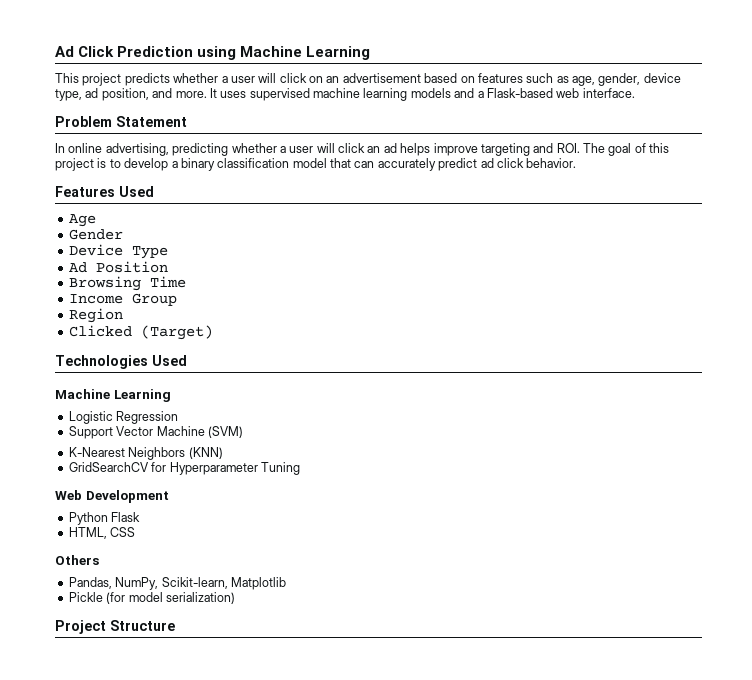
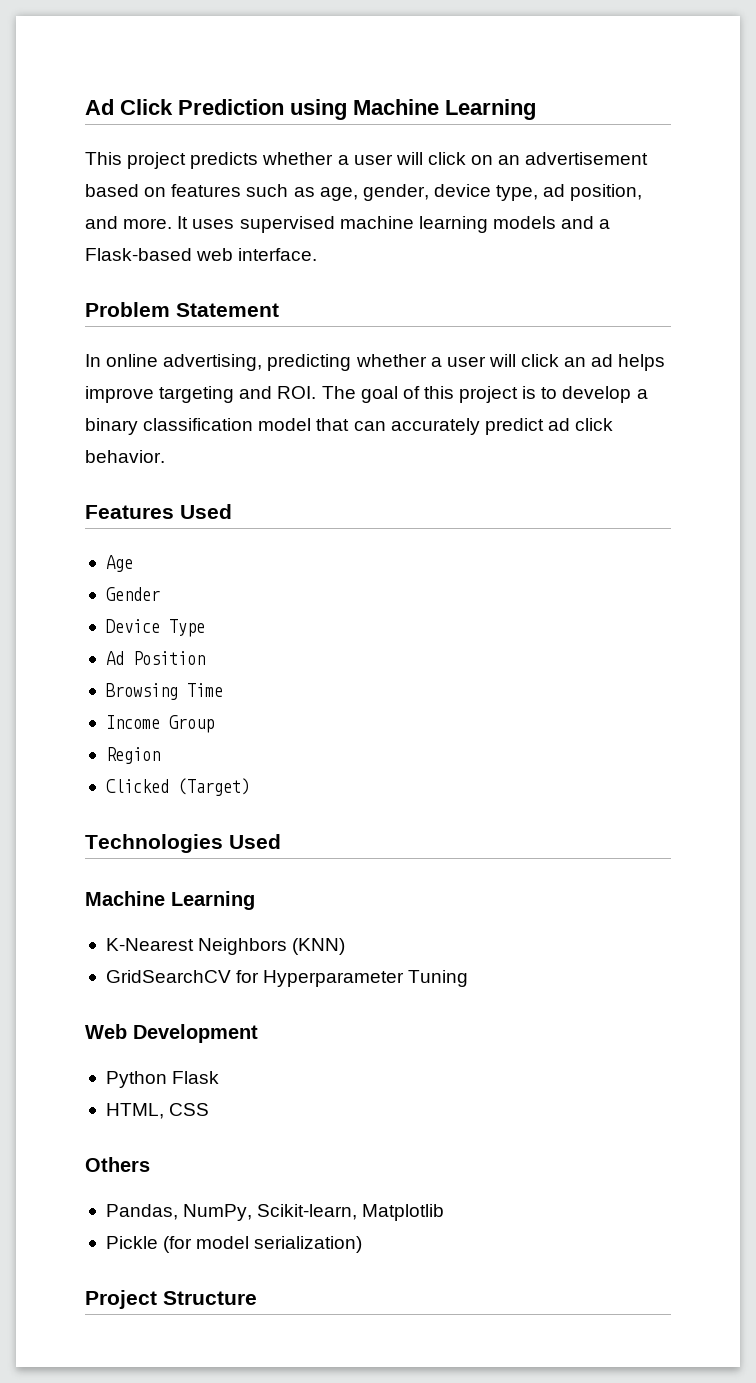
[68,411,179,424] [68,426,243,439] // Logistic Regression // Support Vector Machine (SVM) -> (255, 900) none

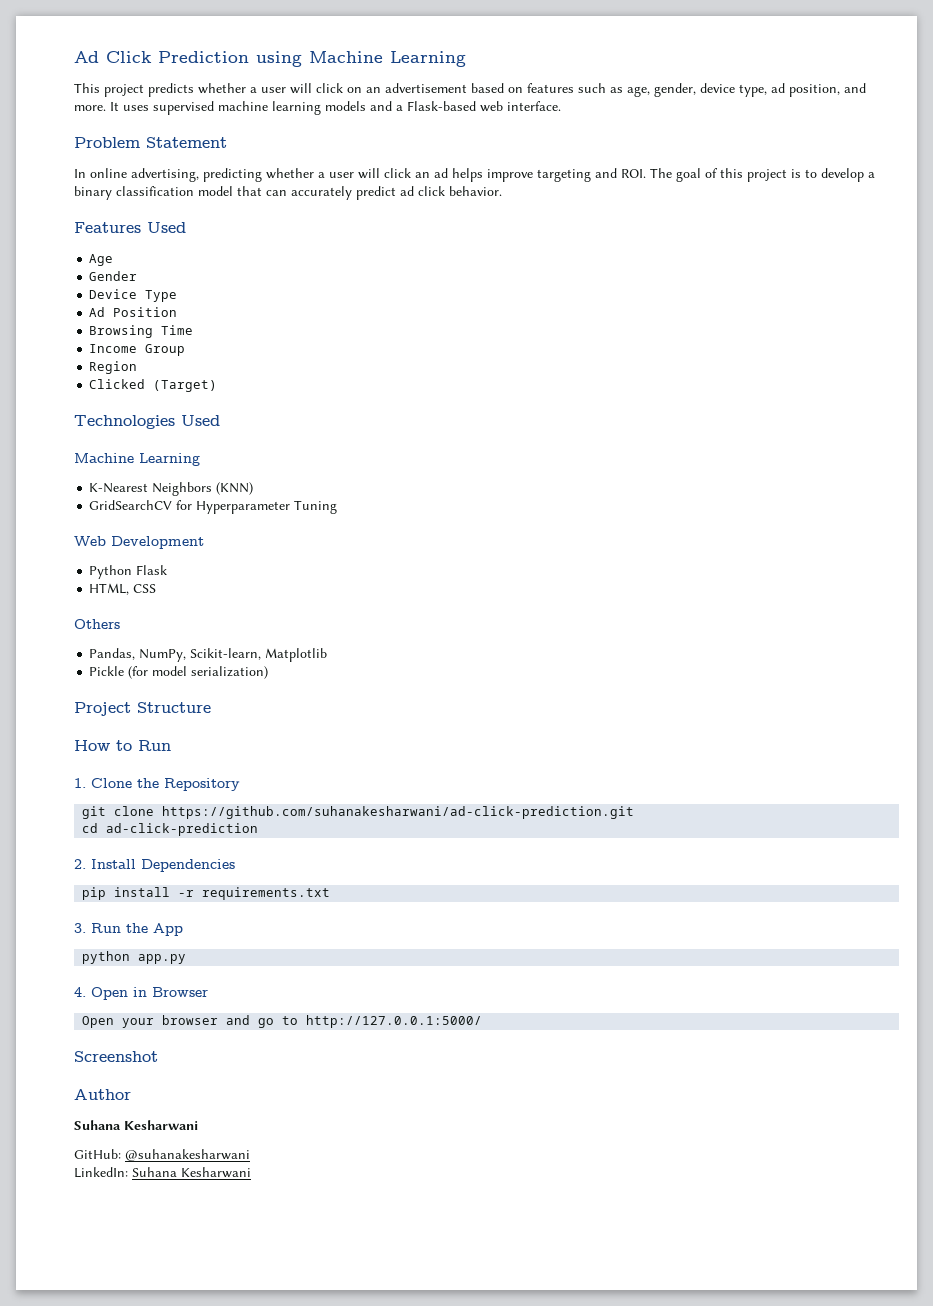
(257, 1298) none -> [74,740,171,751] [74,778,240,791] [82,806,635,819] [82,823,259,836] [74,859,235,872] [82,887,331,900] [74,923,183,936] [82,951,187,964] [74,987,208,1000] [82,1015,483,1028] [74,1051,158,1062] [74,1089,131,1100] [74,1120,198,1130] [74,1149,250,1161] [74,1167,251,1178] // How to Run // 1. Clone the Repository // git clone https://github.com/suhanakesharwani/ad-click-prediction.git // cd ad-click-prediction // 2. Install Dependencies // pip install -r requirements.txt // 3. Run the App // python app.py // 4. Open in Browser // Open your browser and go to http://127.0.0.1:5000/ // Screenshot // Author // Suhana Kesharwani // GitHub: @suhanakesharwani // LinkedIn: Suhana Kesharwani

